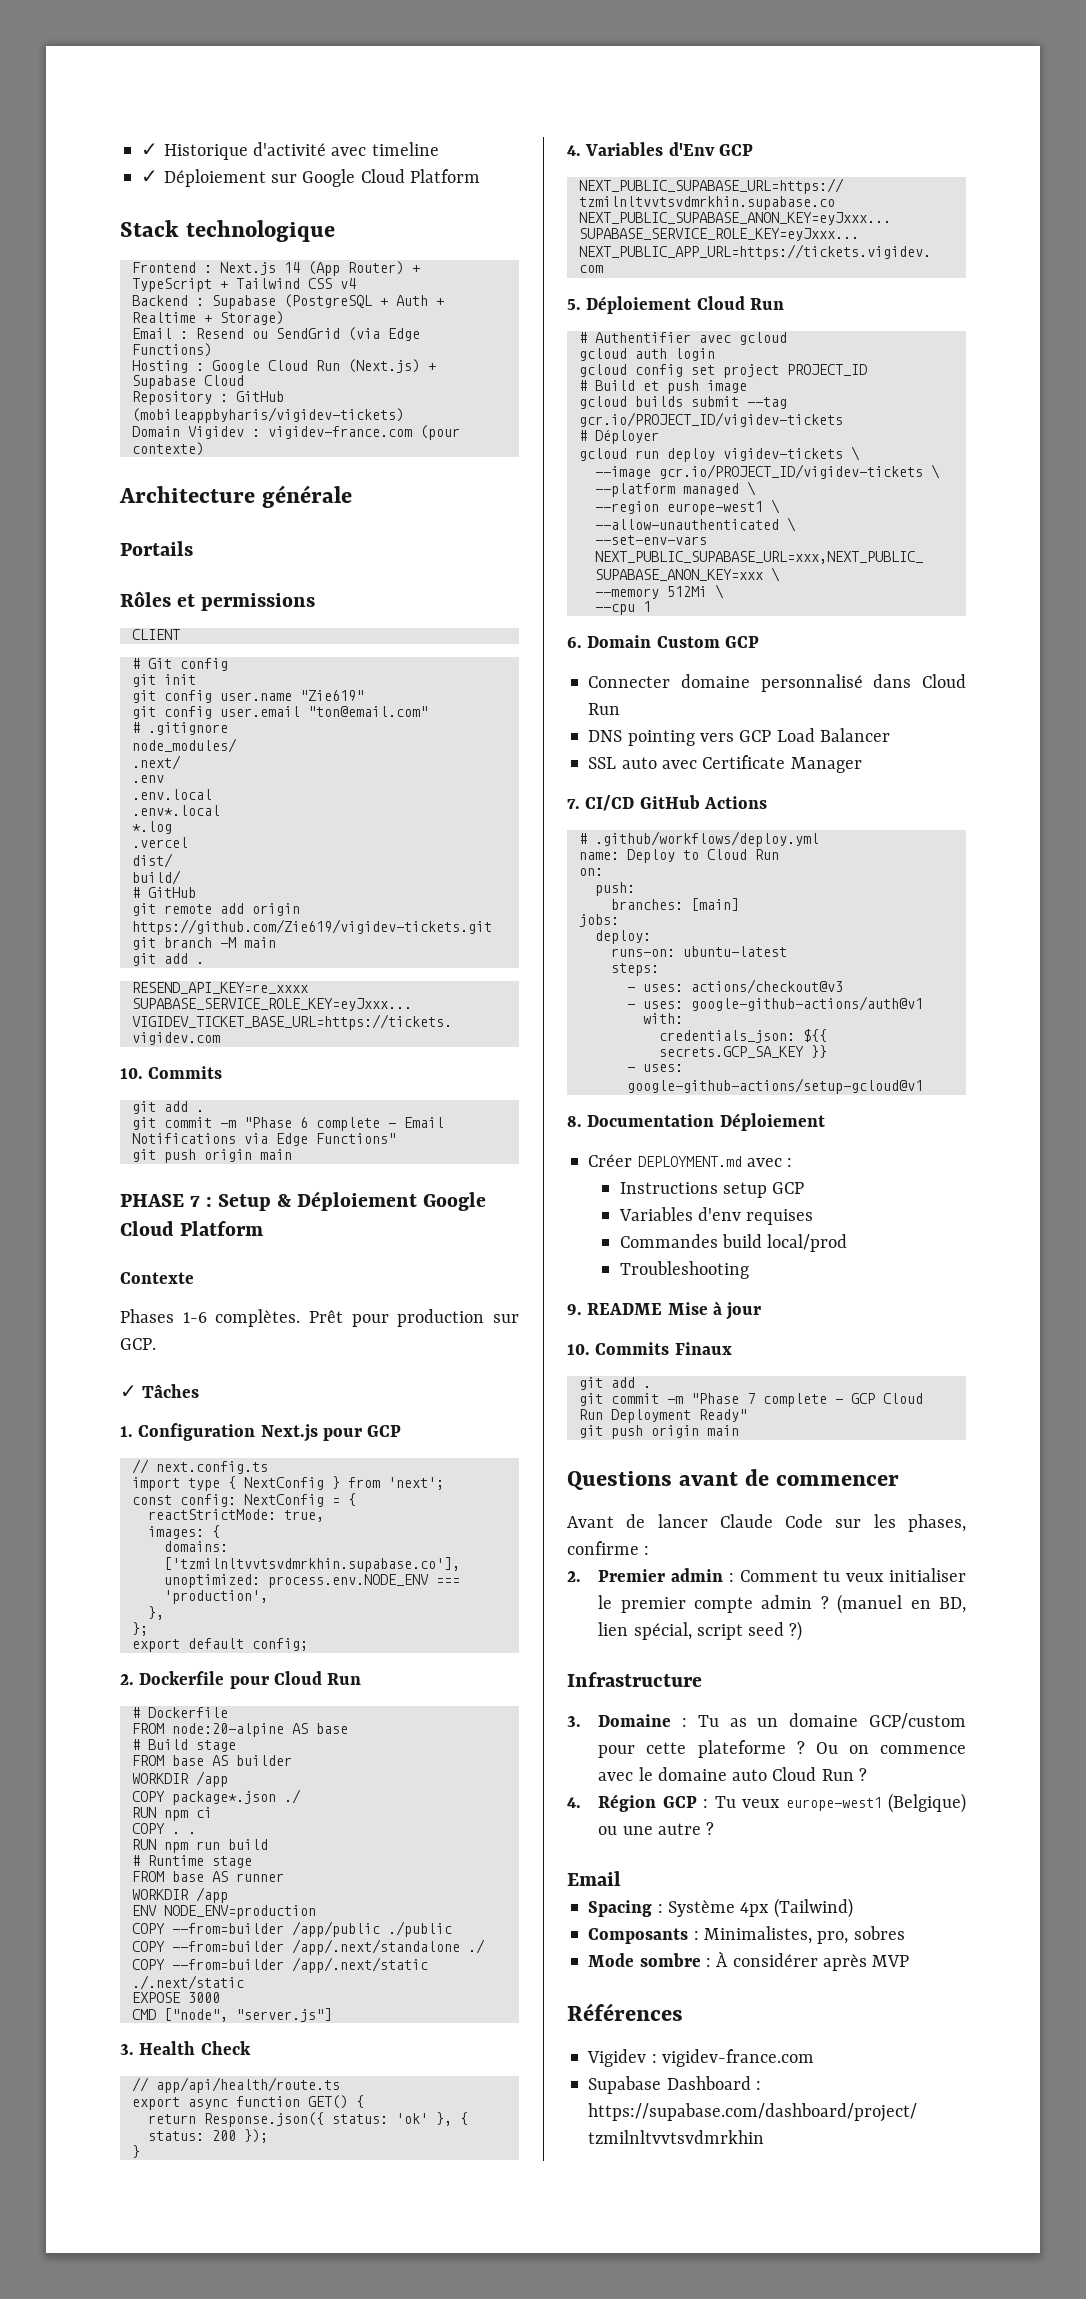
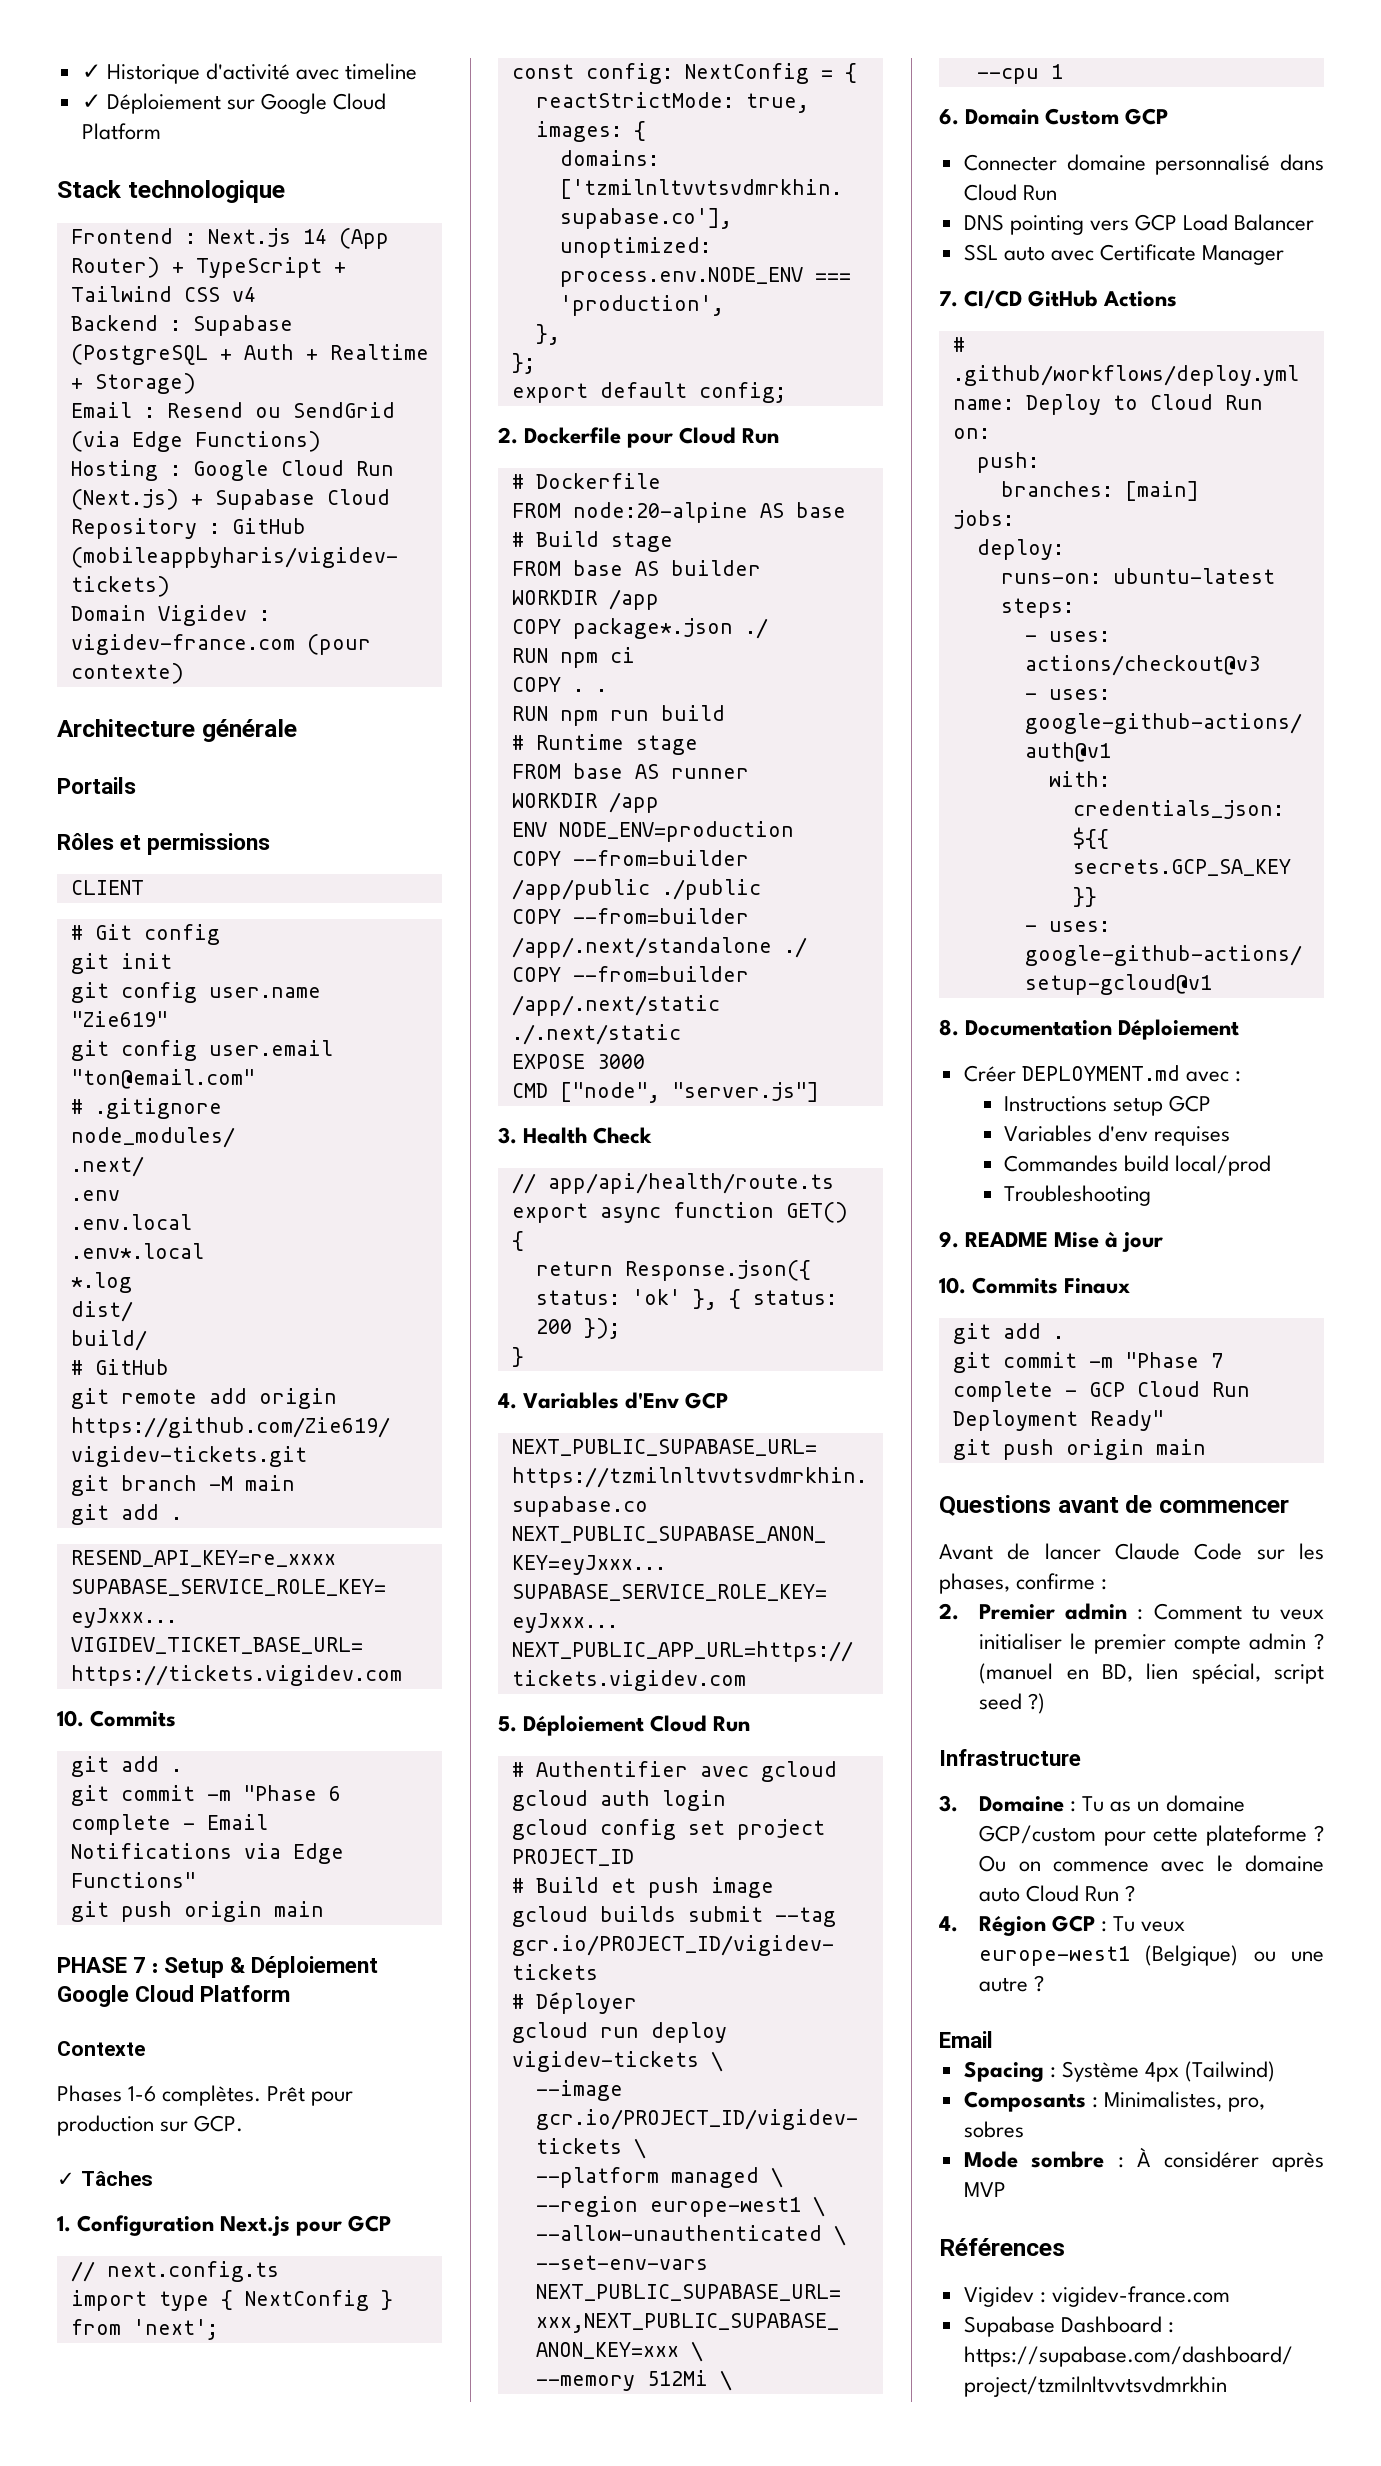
[131,837,188,848] // .vercel -> (132, 1282) none

